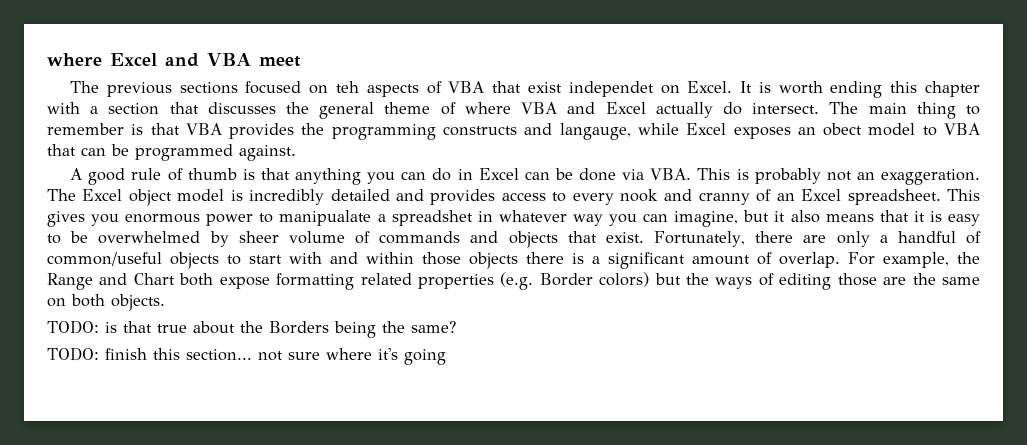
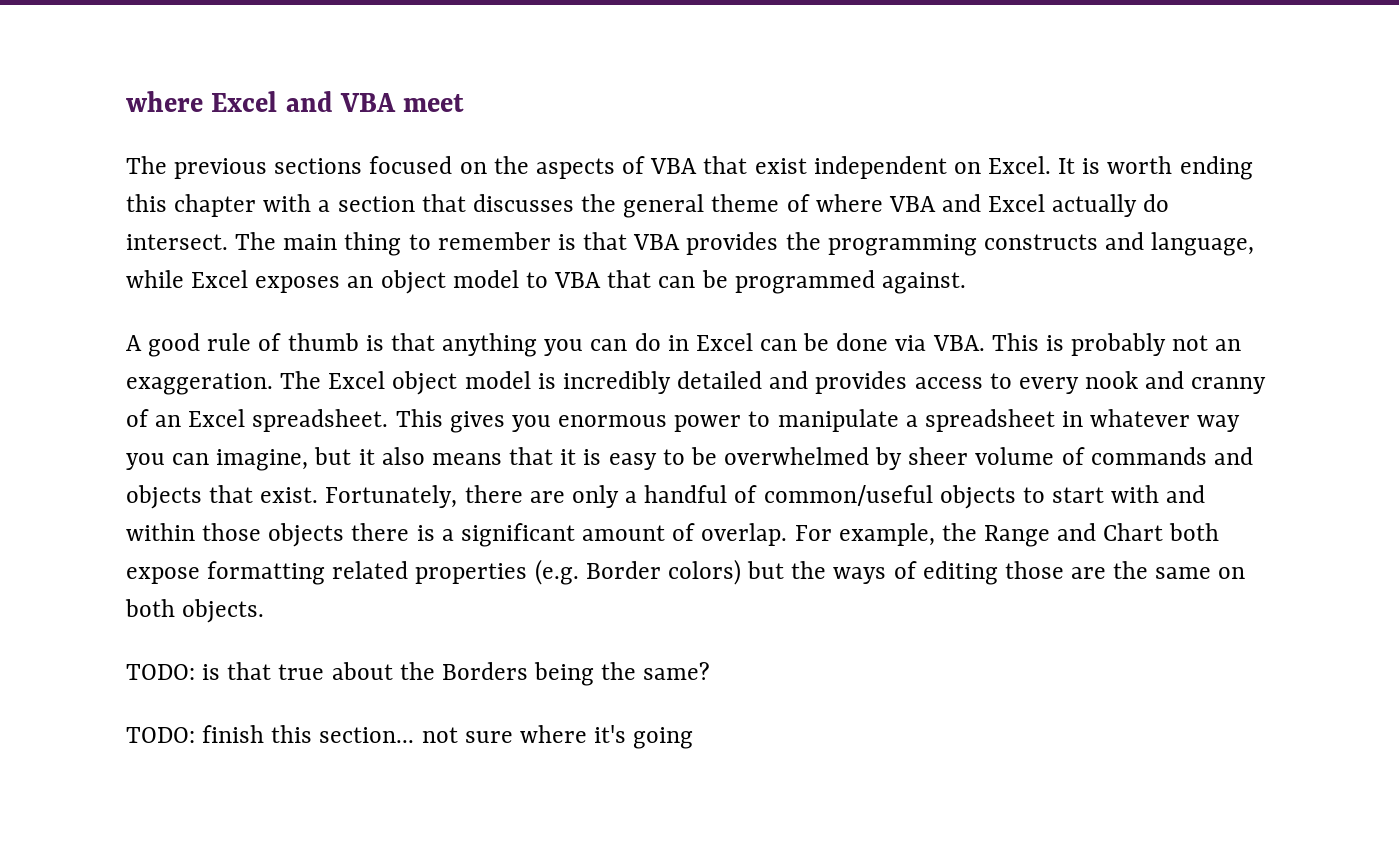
[336,81,360,93] teh -> [493,156,529,174] the
[568,81,654,97] independet -> [813,156,947,179] independent
[559,123,631,140] langauge, -> [1151,232,1255,256] language,
[823,123,863,136] obect -> [380,270,446,294] object
[279,210,473,226] manipualate a spreadshet -> [777,409,1055,432] manipulate a spreadsheet

